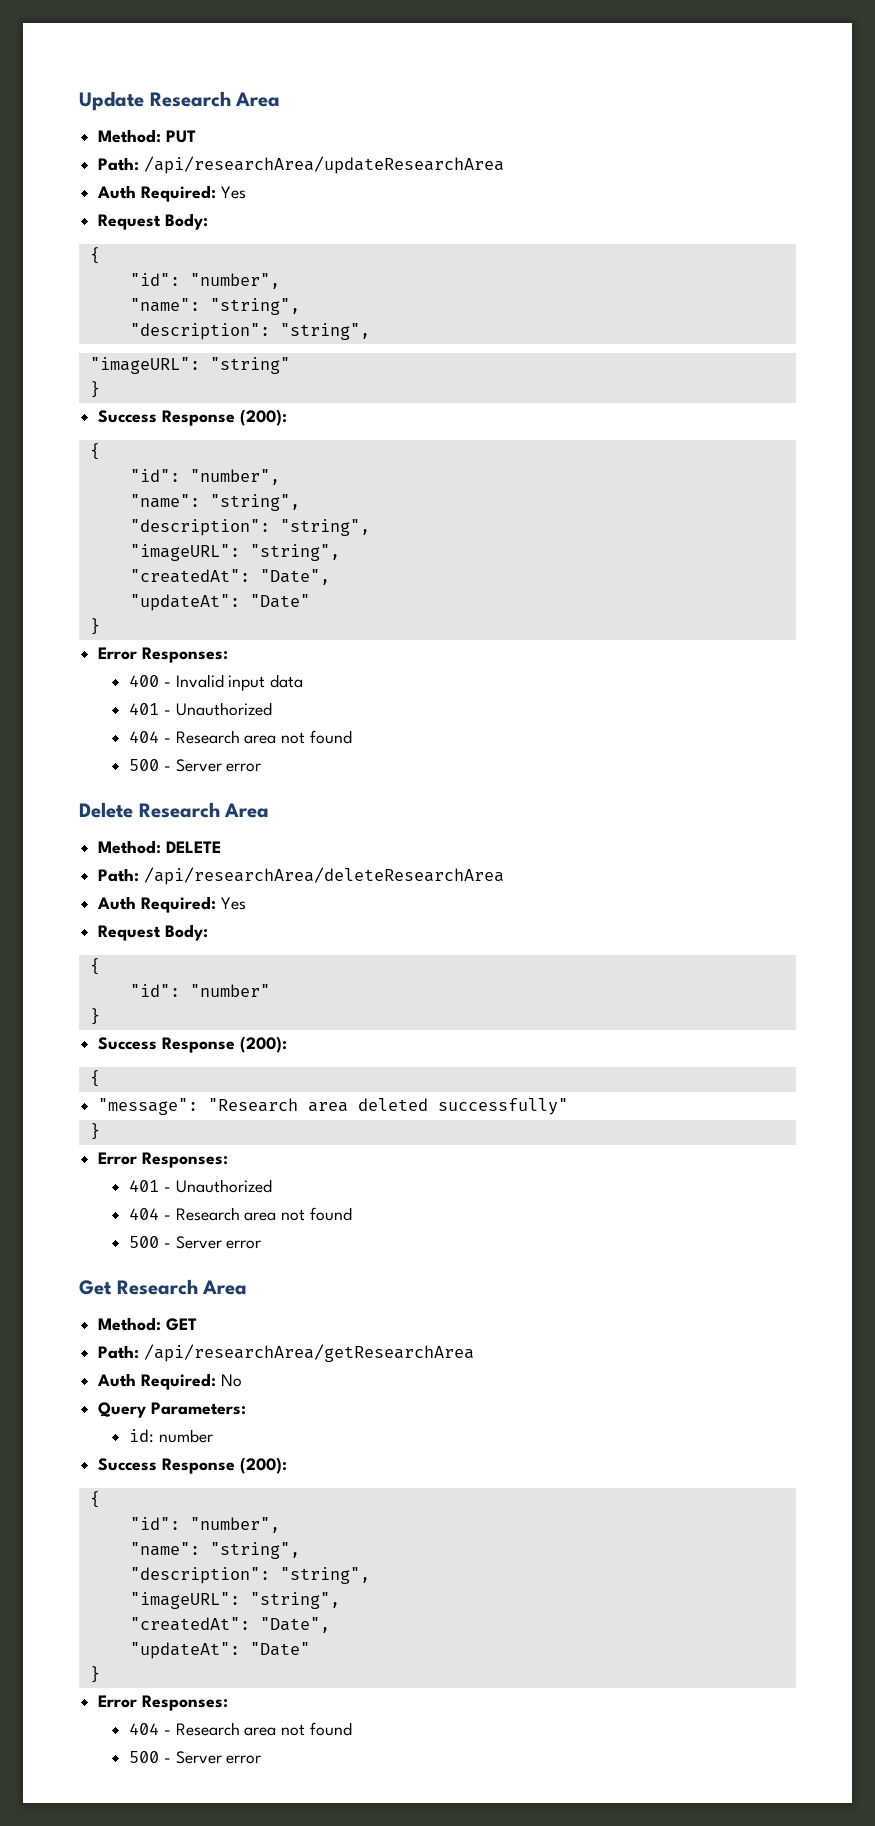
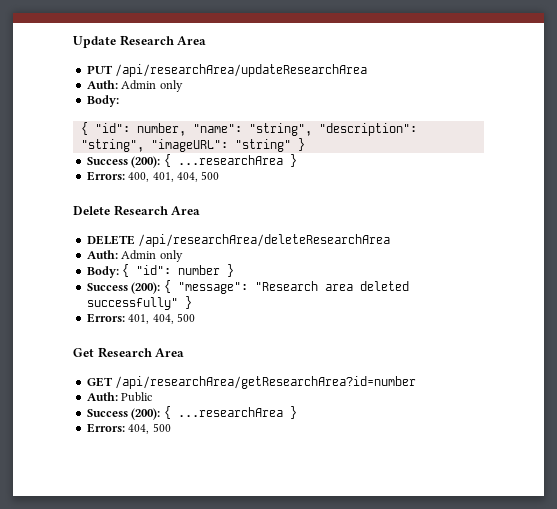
[98,129,162,143] Method: -> (207, 40) none
[98,157,140,171] // Path: -> (113, 69) none
[97,185,246,202] [98,213,208,230] [89,247,100,264] [129,273,280,289] [129,298,300,315] [129,323,370,340] Auth Required: Yes // Request Body: // { // "id": "number", // "name": "string", // "description": "string", // -> [86,80,183,92] [86,95,119,107] [80,122,417,136] [80,139,144,152] Auth: Admin only // Body: // { "id": number, "name": "string", "description": "string",
[89,381,100,398] [98,409,287,426] [89,443,100,460] [129,469,280,485] [129,494,300,511] [129,519,370,536] [129,544,340,561] [129,569,330,585] [129,594,310,611] [89,618,100,635] [98,647,228,663] [129,674,303,691] [129,702,272,716] [129,730,352,744] [129,759,262,772] // } // Success Response (200): // { // "id": "number", // "name": "string", // "description": "string", // "imageURL": "string", // "createdAt": "Date", // "updateAt": "Date" // } // Error Responses: // 400 - Invalid input data // 401 - Unauthorized // 404 - Research area not found // 500 - Server error -> [297,138,305,151] [86,154,297,168] [86,171,220,182] } // Success (200): { ...researchArea } // Errors: 400, 401, 404, 500
[98,840,162,854] Method: -> (201, 210) none
[98,868,140,882] // Path: -> (135, 240) none
[97,896,246,913] [98,924,208,941] [89,958,100,975] [129,984,270,997] [89,1008,100,1025] [98,1036,287,1053] [89,1070,100,1087] Auth Required: Yes // Request Body: // { // "id": "number" // } // Success Response (200): // { // -> [86,250,183,262] [86,264,235,278] [86,280,171,294] Auth: Admin only // Body: { "id": number } // Success (200): {
[89,1123,100,1140] [98,1152,228,1168] [129,1179,272,1193] [129,1207,352,1221] [129,1236,262,1249] // } // Error Responses: // 401 - Unauthorized // 404 - Research area not found // 500 - Server error -> [184,296,192,309] [86,313,195,324] } // Errors: 401, 404, 500
[98,1317,162,1331] Method: -> (185, 352) none
[98,1344,474,1362] [97,1373,242,1390] [98,1402,246,1418] [129,1429,213,1443] [98,1457,287,1474] [89,1491,100,1508] [129,1517,280,1533] [129,1542,300,1559] [129,1567,370,1584] [129,1592,340,1609] [129,1617,330,1633] [129,1642,310,1659] [89,1666,100,1683] [98,1695,228,1711] [129,1722,352,1736] [129,1751,262,1764] // Path: /api/researchArea/getResearchArea // Auth Required: No // Query Parameters: // id: number // Success Response (200): // { // "id": "number", // "name": "string", // "description": "string", // "imageURL": "string", // "createdAt": "Date", // "updateAt": "Date" // } // Error Responses: // 404 - Research area not found // 500 - Server error -> [115,376,417,389] [86,392,153,402] [86,406,297,420] [86,423,171,434] /api/researchArea/getResearchArea?id=number // Auth: Public // Success (200): { ...researchArea } // Errors: 404, 500

